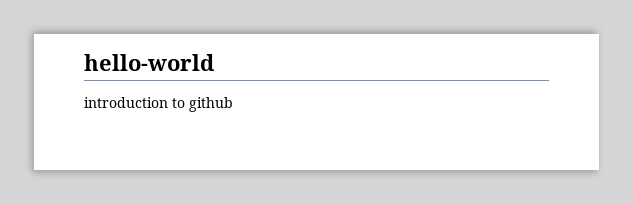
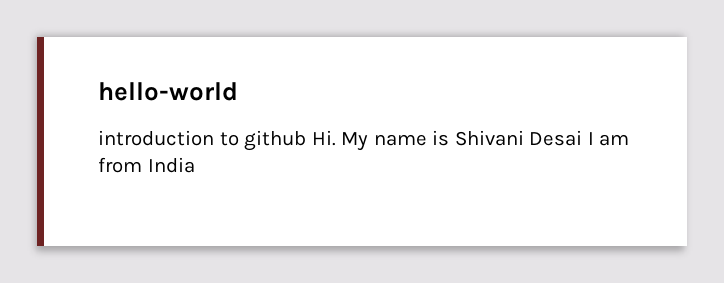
(233, 104) none -> [311,130,630,151] [98,157,195,173] Hi. My name is Shivani Desai I am from India

